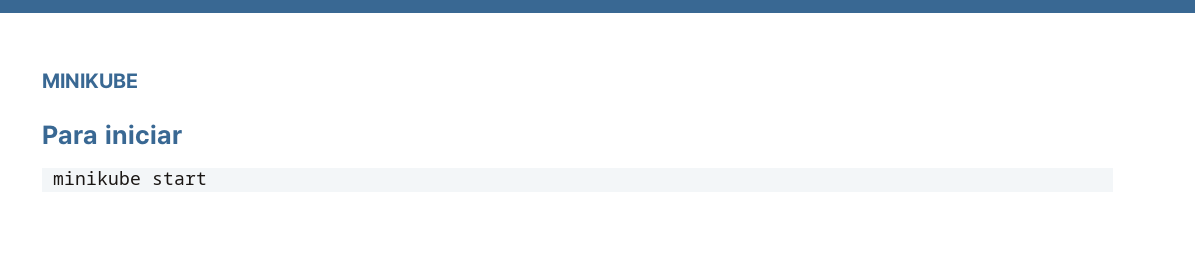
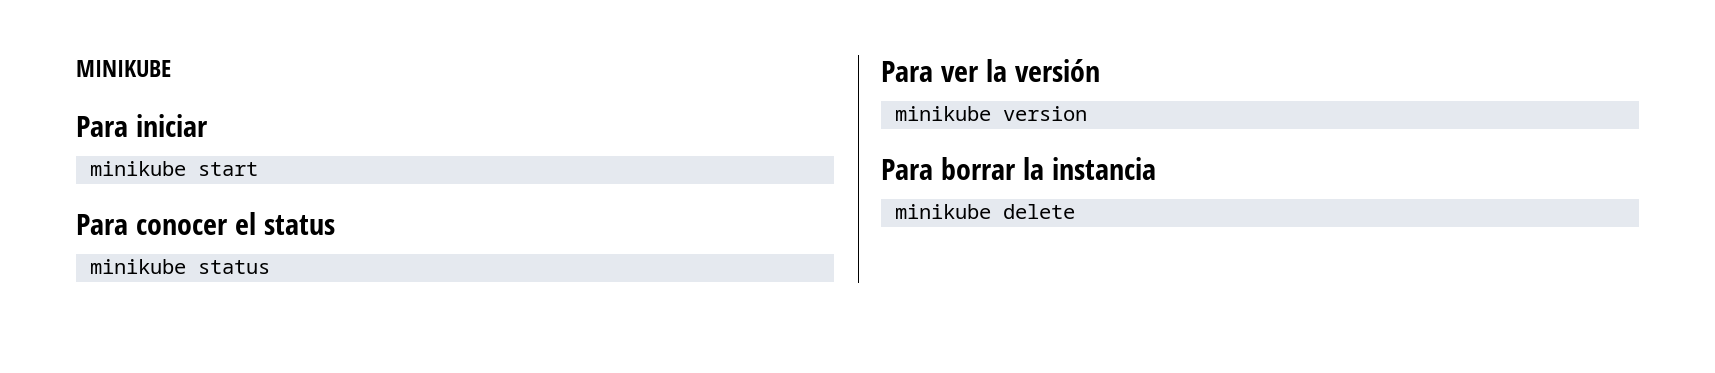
(208, 178) none -> [76,212,335,235] [90,259,271,274] [881,59,1100,82] [895,106,1088,121] [881,157,1156,180] [895,204,1076,219] // Para conocer el status // minikube status // Para ver la versión // minikube version // Para borrar la instancia // minikube delete

